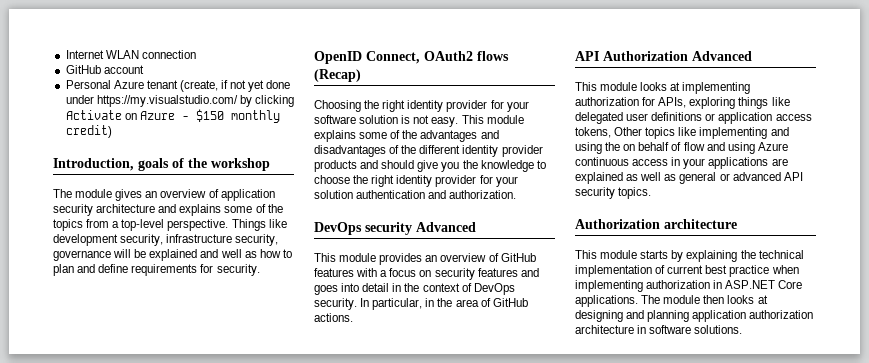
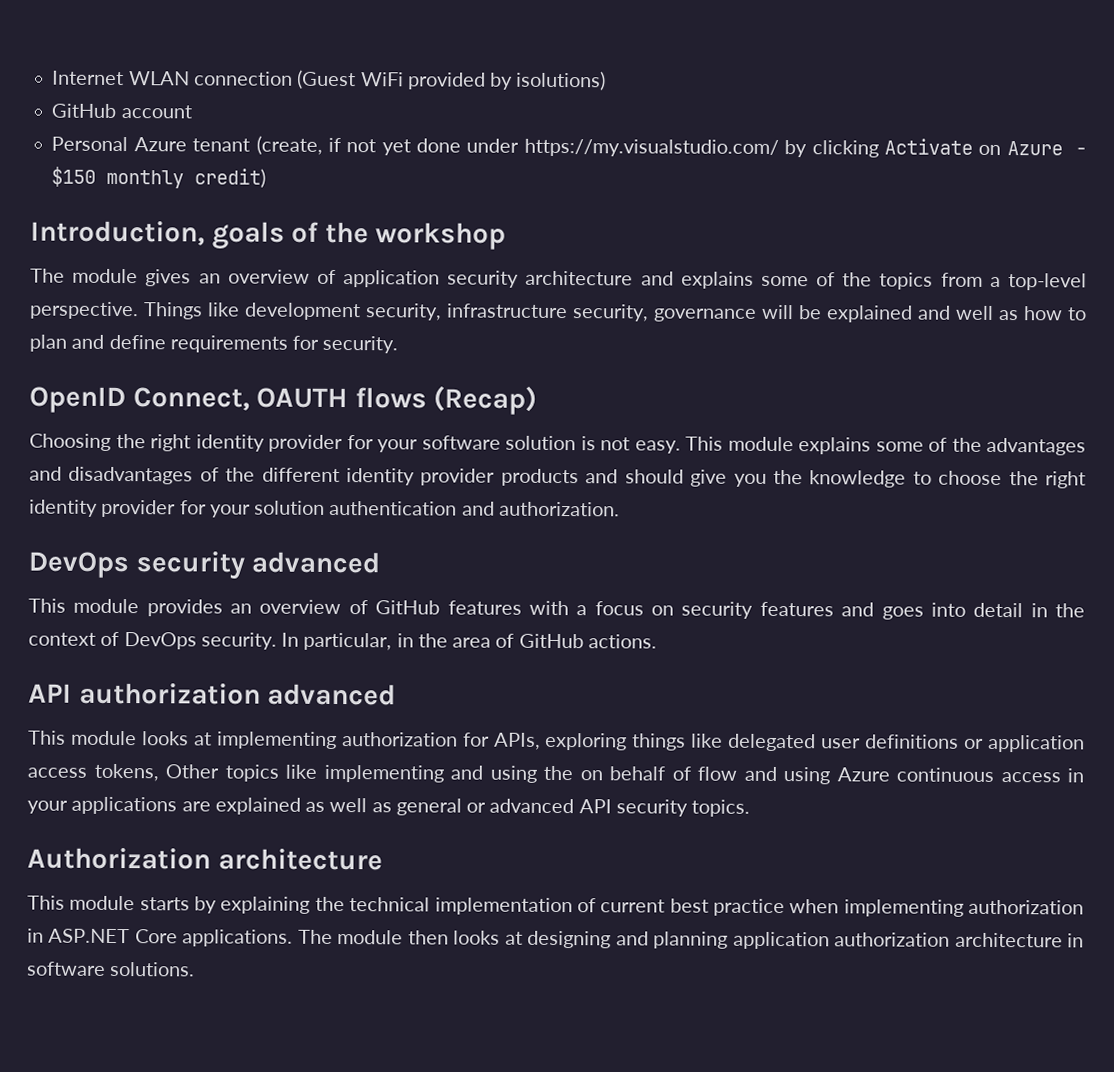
(196, 54) none -> [297,69,607,91] (Guest WiFi provided by isolutions)
[424,51,473,61] OAuth2 -> [256,387,349,409] OAUTH
[416,222,476,232] Advanced -> [251,551,381,574] advanced
[603,51,752,61] Authorization Advanced -> [78,682,397,706] authorization advanced

